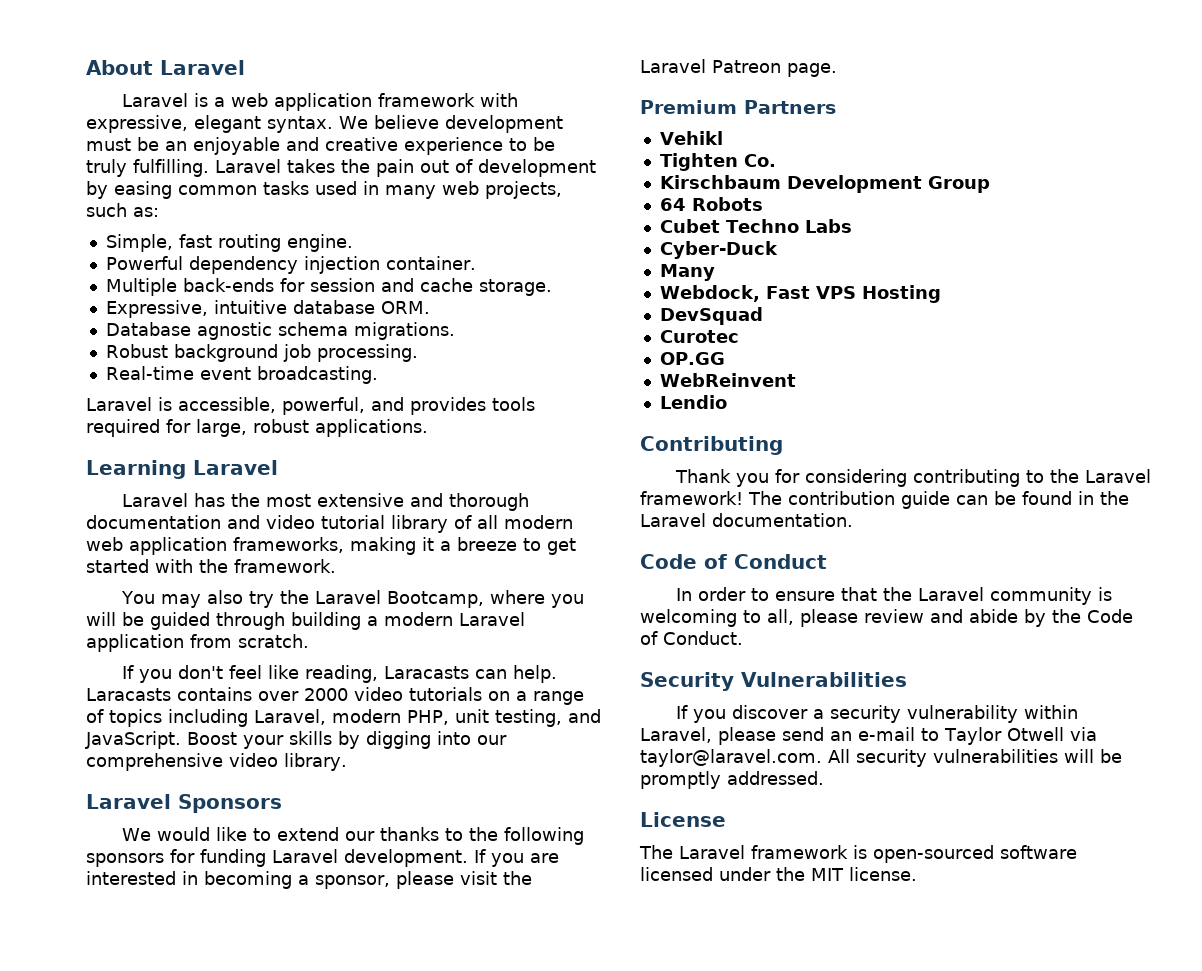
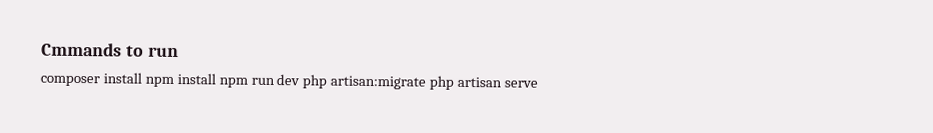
[86,60,245,75] [122,93,519,111] [86,115,563,133] [86,137,555,155] [86,159,596,177] [86,181,562,199] [86,203,159,217] [105,234,353,252] [105,256,476,274] [105,278,552,296] [105,300,430,318] [105,322,455,340] [105,344,418,362] [105,366,378,384] [86,397,535,415] [86,419,428,437] [86,460,278,479] [122,493,530,511] [86,515,573,533] [86,537,576,555] [86,559,336,573] [121,590,585,608] [86,612,525,630] [86,634,309,652] [122,665,558,683] [86,687,584,705] [86,709,601,727] [85,731,507,749] [86,753,347,771] [86,794,282,813] [122,827,585,845] [86,849,559,867] [86,871,532,889] [640,59,837,77] [640,100,836,114] [659,131,723,145] [659,153,776,171] [659,175,990,193] [659,197,763,211] [659,219,852,233] [659,241,778,259] [659,264,715,281] [659,285,941,303] [659,307,763,325] [659,330,739,343] [659,352,725,365] [659,373,796,387] [659,395,727,409] [640,436,783,455] [675,469,1152,487] [640,491,1129,509] [640,513,853,527] [640,554,827,569] [676,587,1113,605] [640,609,1133,627] [640,631,743,645] [640,672,907,691] [676,705,1079,723] [640,727,1097,745] [640,749,1122,767] [640,771,824,789] [640,812,726,827] [639,845,1077,863] [640,867,917,881] About Laravel // Laravel is a web application framework with expressive, elegant syntax. We believe development must be an enjoyable and creative experience to be truly fulfilling. Laravel takes the pain out of development by easing common tasks used in many web projects, such as: // Simple, fast routing engine. // Powerful dependency injection container. // Multiple back-ends for session and cache storage. // Expressive, intuitive database ORM. // Database agnostic schema migrations. // Robust background job processing. // Real-time event broadcasting. // Laravel is accessible, powerful, and provides tools required for large, robust applications. // Learning Laravel // Laravel has the most extensive and thorough documentation and video tutorial library of all modern web application frameworks, making it a breeze to get started with the framework. // You may also try the Laravel Bootcamp, where you will be guided through building a modern Laravel application from scratch. // If you don't feel like reading, Laracasts can help. Laracasts contains over 2000 video tutorials on a range of topics including Laravel, modern PHP, unit testing, and JavaScript. Boost your skills by digging into our comprehensive video library. // Laravel Sponsors // We would like to extend our thanks to the following sponsors for funding Laravel development. If you are interested in becoming a sponsor, please visit the Laravel Patreon page. // Premium Partners // Vehikl // Tighten Co. // Kirschbaum Development Group // 64 Robots // Cubet Techno Labs // Cyber-Duck // Many // Webdock, Fast VPS Hosting // DevSquad // Curotec // OP.GG // WebReinvent // Lendio // Contributing // Thank you for considering contributing to the Laravel framework! The contribution guide can be found in the Laravel documentation. // Code of Conduct // In order to ensure that the Laravel community is welcoming to all, please review and abide by the Code of Conduct. // Security Vulnerabilities // If you discover a security vulnerability within Laravel, please send an e-mail to Taylor Otwell via taylor@laravel.com. All security vulnerabilities will be promptly addressed. // License // The Laravel framework is open-sourced software licensed under the MIT license. -> [41,42,179,58] [40,72,539,90] Cmmands to run // composer install npm install npm run dev php artisan:migrate php artisan serve

